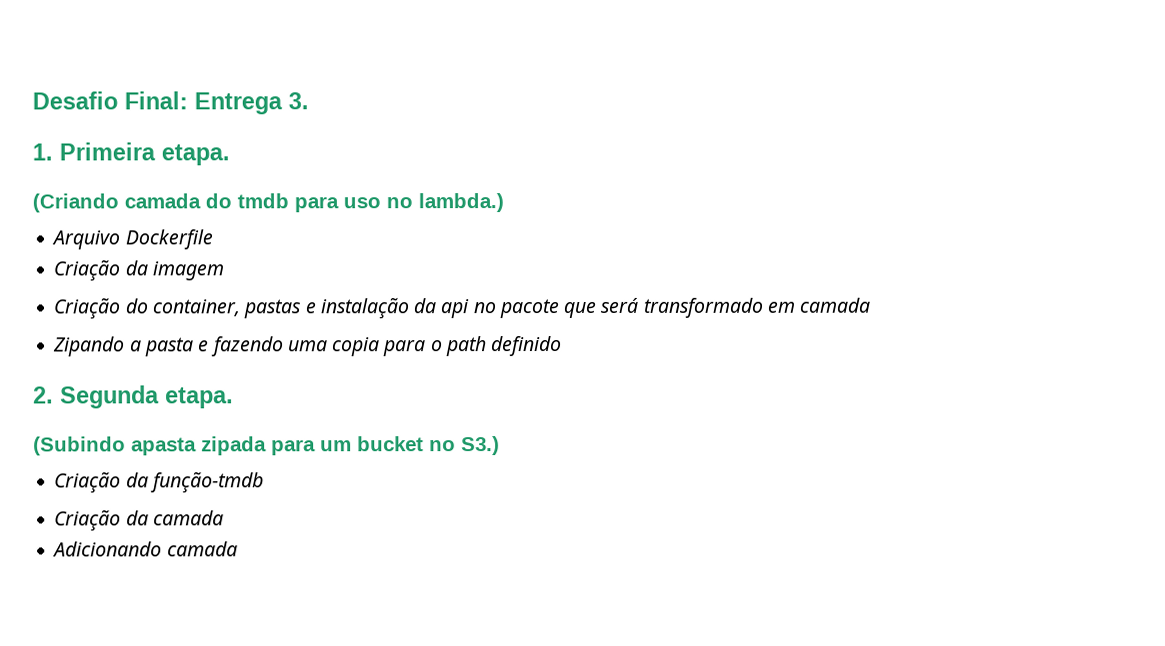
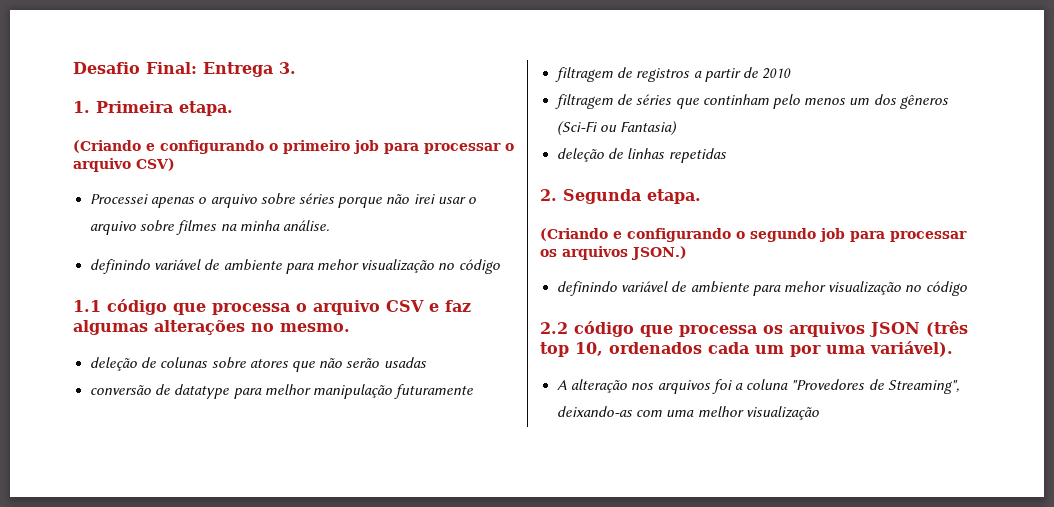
[124,193,504,213] [51,229,213,250] [53,259,224,282] [53,297,871,320] [53,336,563,357] [33,385,234,409] [33,436,500,456] [54,471,264,494] [54,509,224,532] [52,541,238,557] camada do tmdb para uso no lambda.) // Arquivo Dockerfile // Criação da imagem // Criação do container, pastas e instalação da api no pacote que será transformado em camada // Zipando a pasta e fazendo uma copia para o path definido // 2. Segunda etapa. // (Subindo apasta zipada para um bucket no S3.) // Criação da função-tmdb // Criação da camada // Adicionando camada -> [146,140,514,154] [73,158,175,172] [90,193,476,208] [90,220,329,235] [90,259,500,274] [73,299,471,315] [73,320,350,335] [90,357,427,372] [90,384,474,399] [555,67,792,82] [555,94,949,109] [557,121,678,136] [557,148,727,163] [540,189,701,204] [540,228,967,242] [540,246,687,260] [557,281,967,296] [540,321,968,337] [540,341,953,357] [557,379,959,394] [557,406,819,420] e configurando o primeiro job para processar o arquivo CSV) // Processei apenas o arquivo sobre séries porque não irei usar o arquivo sobre filmes na minha análise. // definindo variável de ambiente para mehor visualização no código // 1.1 código que processa o arquivo CSV e faz algumas alterações no mesmo. // deleção de colunas sobre atores que não serão usadas // conversão de datatype para melhor manipulação futuramente // filtragem de registros a partir de 2010 // filtragem de séries que continham pelo menos um dos gêneros (Sci-Fi ou Fantasia) // deleção de linhas repetidas // 2. Segunda etapa. // (Criando e configurando o segundo job para processar os arquivos JSON.) // definindo variável de ambiente para mehor visualização no código // 2.2 código que processa os arquivos JSON (três top 10, ordenados cada um por uma variável). // A alteração nos arquivos foi a coluna "Provedores de Streaming", deixando-as com uma melhor visualização

